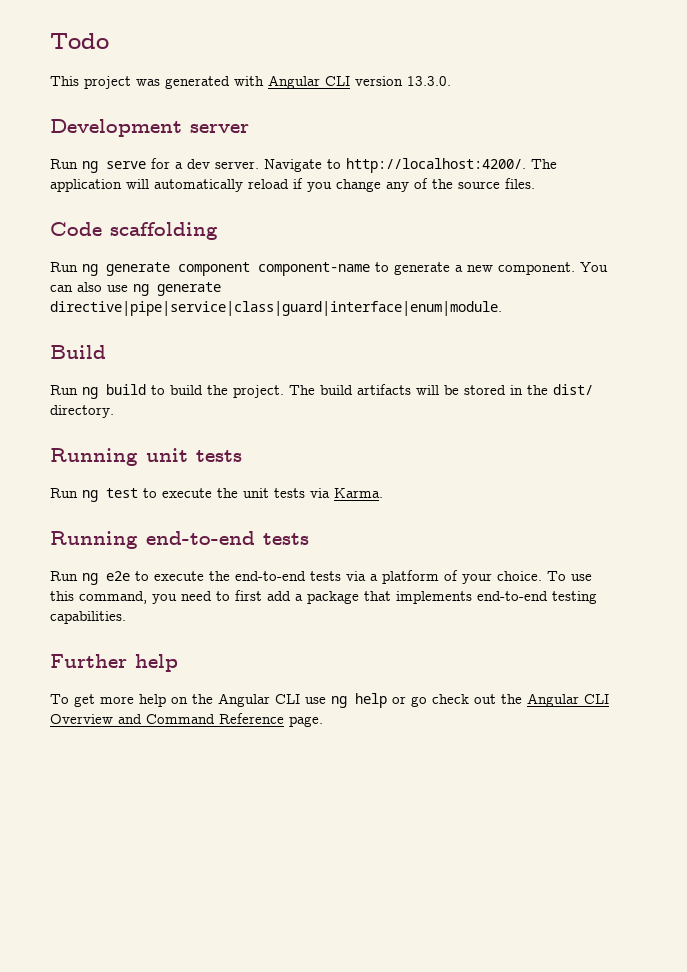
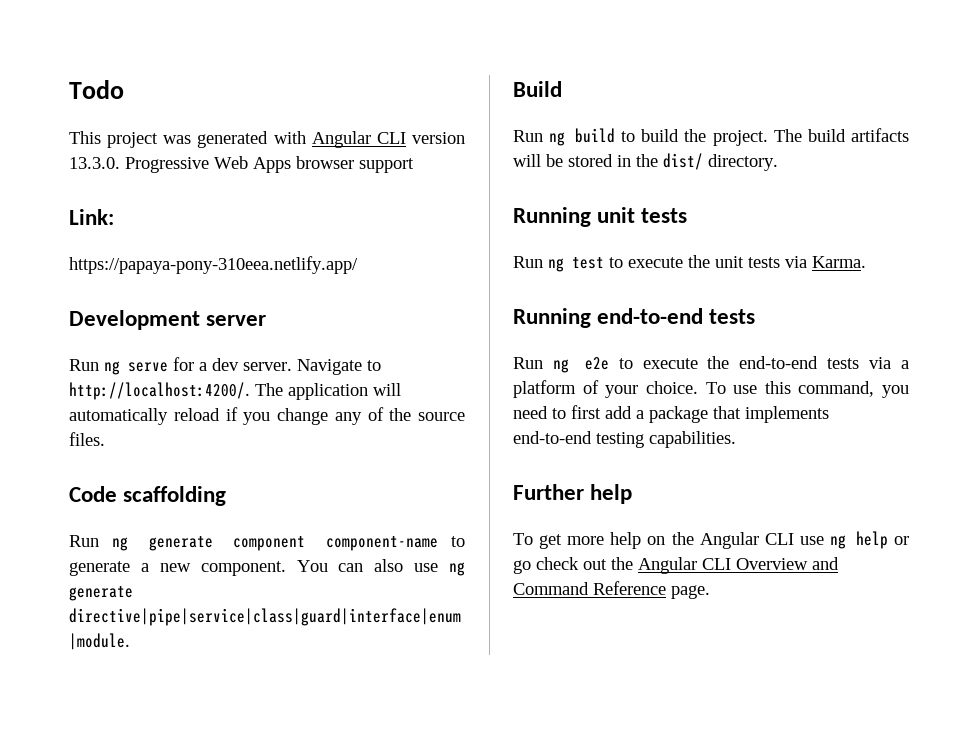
(451, 81) none -> [125,156,414,173] [69,209,114,225] [69,256,358,274] Progressive Web Apps browser support // Link: // https://papaya-pony-310eea.netlify.app/

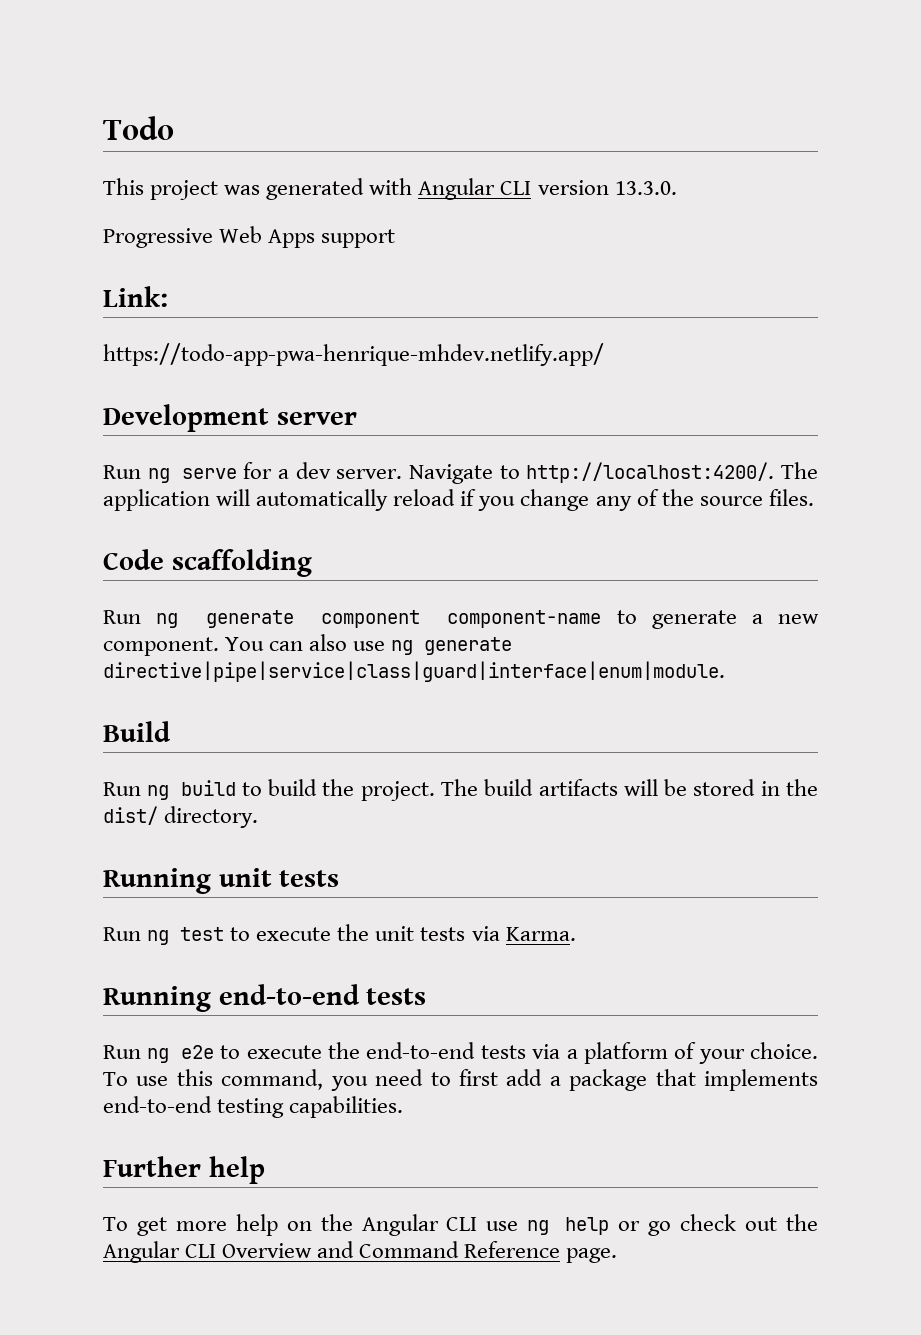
(120, 163) none -> (677, 188) //
[296,156,354,169] browser -> (316, 238) none
[69,256,358,274] https://papaya-pony-310eea.netlify.app/ -> [103,343,604,366] https://todo-app-pwa-henrique-mhdev.netlify.app/

